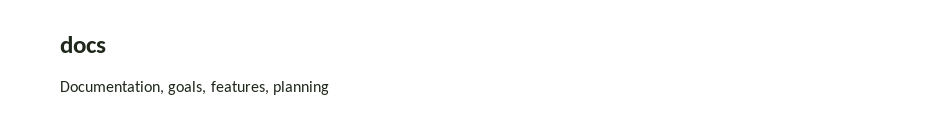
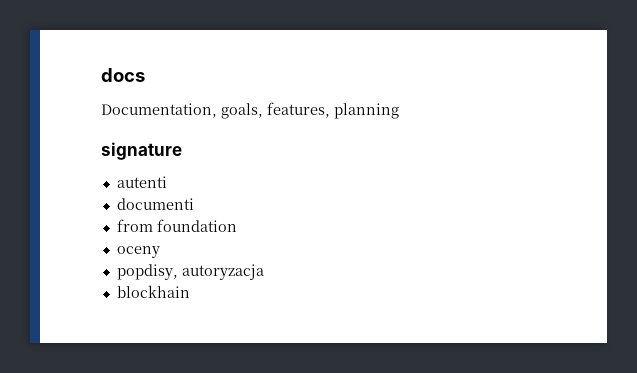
(329, 88) none -> [101,142,182,160] [116,176,167,188] [116,198,194,210] [116,219,237,232] [116,246,160,258] [116,264,264,280] [116,285,190,298] // signature // autenti // documenti // from foundation // oceny // popdisy, autoryzacja // blockhain

